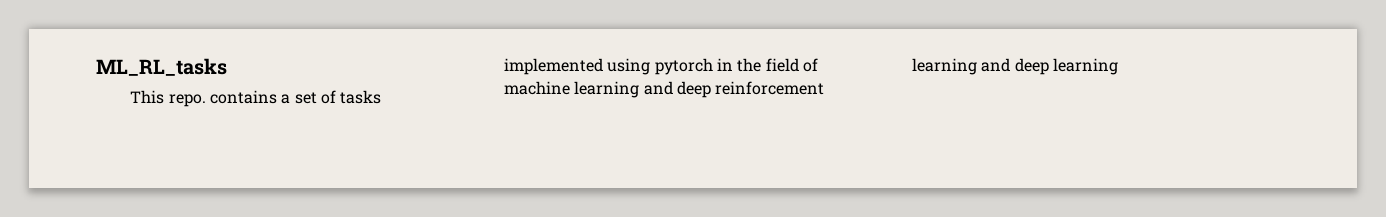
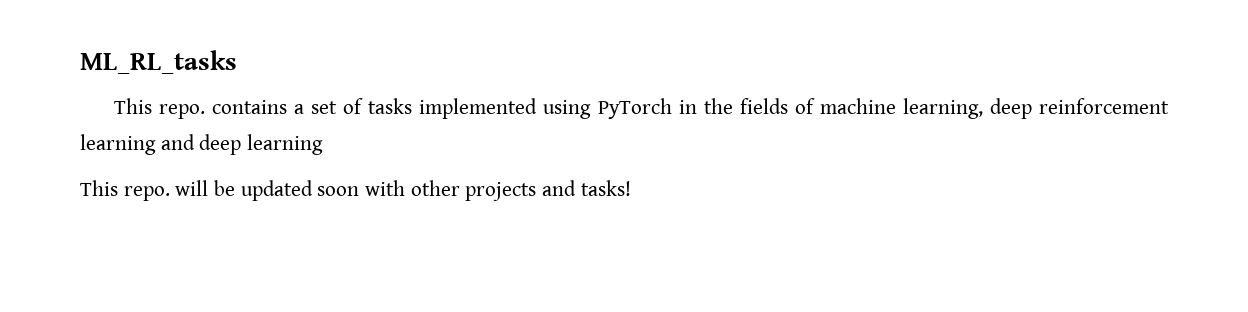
[654,58,713,75] pytorch -> [597,98,672,119] PyTorch
[765,58,799,72] field -> [739,98,788,114] fields
[574,81,673,98] learning and -> [902,98,983,119] learning,
(1118, 66) none -> [80,180,631,201] // This repo. will be updated soon with other projects and tasks!

